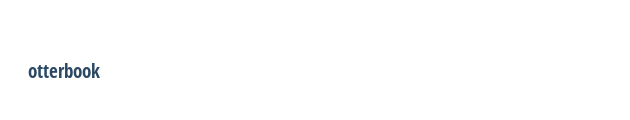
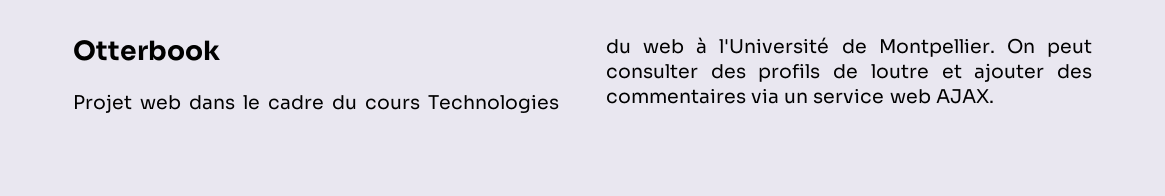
[28,63,100,78] otterbook -> [73,40,220,61] [73,94,559,113] [606,37,1092,57] [606,63,1092,82] [606,88,994,104] Otterbook // Projet web dans le cadre du cours Technologies du web à l'Université de Montpellier. On peut consulter des profils de loutre et ajouter des commentaires via un service web AJAX.

